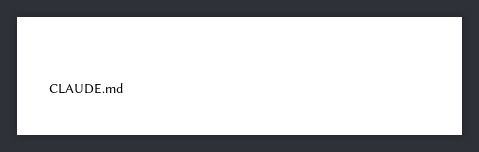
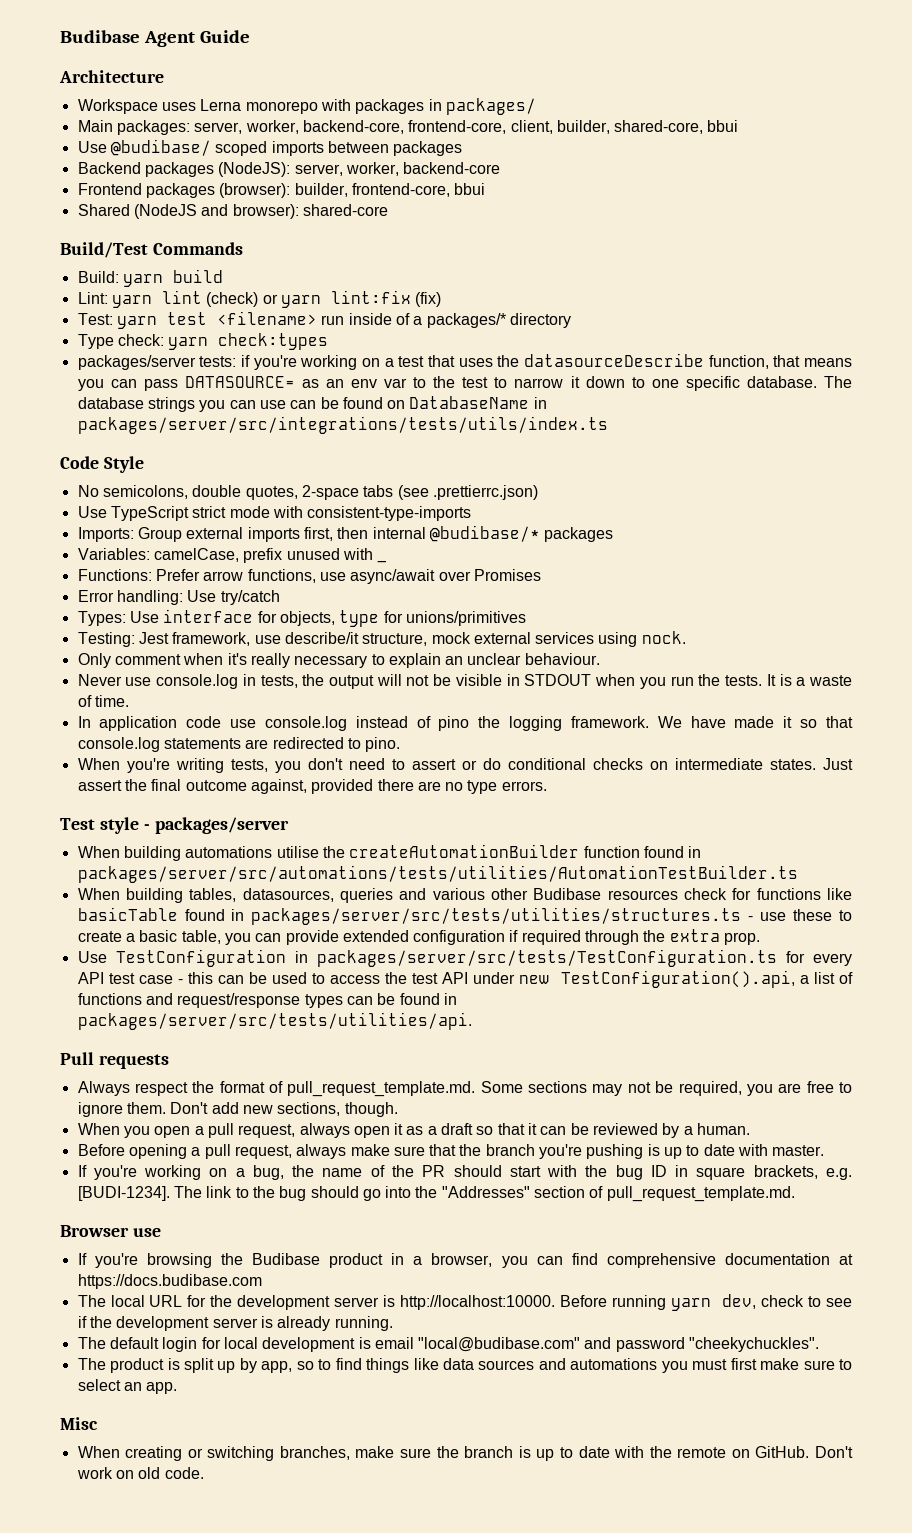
[49,83,123,94] CLAUDE.md -> [60,30,251,47] [59,70,164,83] [77,98,536,115] [77,120,739,135] [77,139,463,156] [77,162,501,177] [77,183,486,198] [77,204,388,219] [60,242,243,258] [77,269,223,287] [77,290,442,308] [77,311,571,329] [77,333,329,350] [77,353,853,370] [77,376,852,391] [77,396,547,412] [77,416,608,434] [60,456,144,473] [77,485,538,500] [77,506,472,521] [77,525,614,542] [77,548,373,563] [377,560,388,563] [77,569,541,584] [77,590,280,605] [77,609,526,627] [77,631,686,647] [77,653,600,668] [77,674,853,689] [77,695,129,707] [77,716,853,731] [77,737,401,752] [77,758,853,773] [77,779,547,794] [60,817,289,834] [77,844,702,861] [77,865,798,883] [77,888,852,903] [77,907,852,925] [77,929,761,945] [77,949,852,967] [77,970,853,988] [77,993,457,1008] [77,1012,472,1030] [60,1052,169,1069] [77,1081,853,1097] [77,1102,398,1117] [77,1123,751,1138] [77,1144,825,1159] [77,1165,852,1180] [77,1186,795,1202] [60,1225,161,1237] [77,1253,854,1268] [77,1274,262,1289] [77,1294,852,1311] [77,1316,393,1331] [77,1337,820,1352] [77,1358,852,1373] [77,1379,178,1394] [60,1417,98,1430] [77,1446,854,1461] [76,1467,204,1479] Budibase Agent Guide // Architecture // Workspace uses Lerna monorepo with packages in packages/ // Main packages: server, worker, backend-core, frontend-core, client, builder, shared-core, bbui // Use @budibase/ scoped imports between packages // Backend packages (NodeJS): server, worker, backend-core // Frontend packages (browser): builder, frontend-core, bbui // Shared (NodeJS and browser): shared-core // Build/Test Commands // Build: yarn build // Lint: yarn lint (check) or yarn lint:fix (fix) // Test: yarn test <filename> run inside of a packages/* directory // Type check: yarn check:types // packages/server tests: if you're working on a test that uses the datasourceDescribe function, that means you can pass DATASOURCE= as an env var to the test to narrow it down to one specific database. The database strings you can use can be found on DatabaseName in packages/server/src/integrations/tests/utils/index.ts // Code Style // No semicolons, double quotes, 2-space tabs (see .prettierrc.json) // Use TypeScript strict mode with consistent-type-imports // Imports: Group external imports first, then internal @budibase/* packages // Variables: camelCase, prefix unused with _ // Functions: Prefer arrow functions, use async/await over Promises // Error handling: Use try/catch // Types: Use interface for objects, type for unions/primitives // Testing: Jest framework, use describe/it structure, mock external services using nock. // Only comment when it's really necessary to explain an unclear behaviour. // Never use console.log in tests, the output will not be visible in STDOUT when you run the tests. It is a waste of time. // In application code use console.log instead of pino the logging framework. We have made it so that console.log statements are redirected to pino. // When you're writing tests, you don't need to assert or do conditional checks on intermediate states. Just assert the final outcome against, provided there are no type errors. // Test style - packages/server // When building automations utilise the createAutomationBuilder function found in packages/server/src/automations/tests/utilities/AutomationTestBuilder.ts // When building tables, datasources, queries and various other Budibase resources check for functions like basicTable found in packages/server/src/tests/utilities/structures.ts - use these to create a basic table, you can provide extended configuration if required through the extra prop. // Use TestConfiguration in packages/server/src/tests/TestConfiguration.ts for every API test case - this can be used to access the test API under new TestConfiguration().api, a list of functions and request/response types can be found in packages/server/src/tests/utilities/api. // Pull requests // Always respect the format of pull_request_template.md. Some sections may not be required, you are free to ignore them. Don't add new sections, though. // When you open a pull request, always open it as a draft so that it can be reviewed by a human. // Before opening a pull request, always make sure that the branch you're pushing is up to date with master. // If you're working on a bug, the name of the PR should start with the bug ID in square brackets, e.g. [BUDI-1234]. The link to the bug should go into the "Addresses" section of pull_request_template.md. // Browser use // If you're browsing the Budibase product in a browser, you can find comprehensive documentation at https://docs.budibase.com // The local URL for the development server is http://localhost:10000. Before running yarn dev, check to see if the development server is already running. // The default login for local development is email "local@budibase.com" and password "cheekychuckles". // The product is split up by app, so to find things like data sources and automations you must first make sure to select an app. // Misc // When creating or switching branches, make sure the branch is up to date with the remote on GitHub. Don't work on old code.

